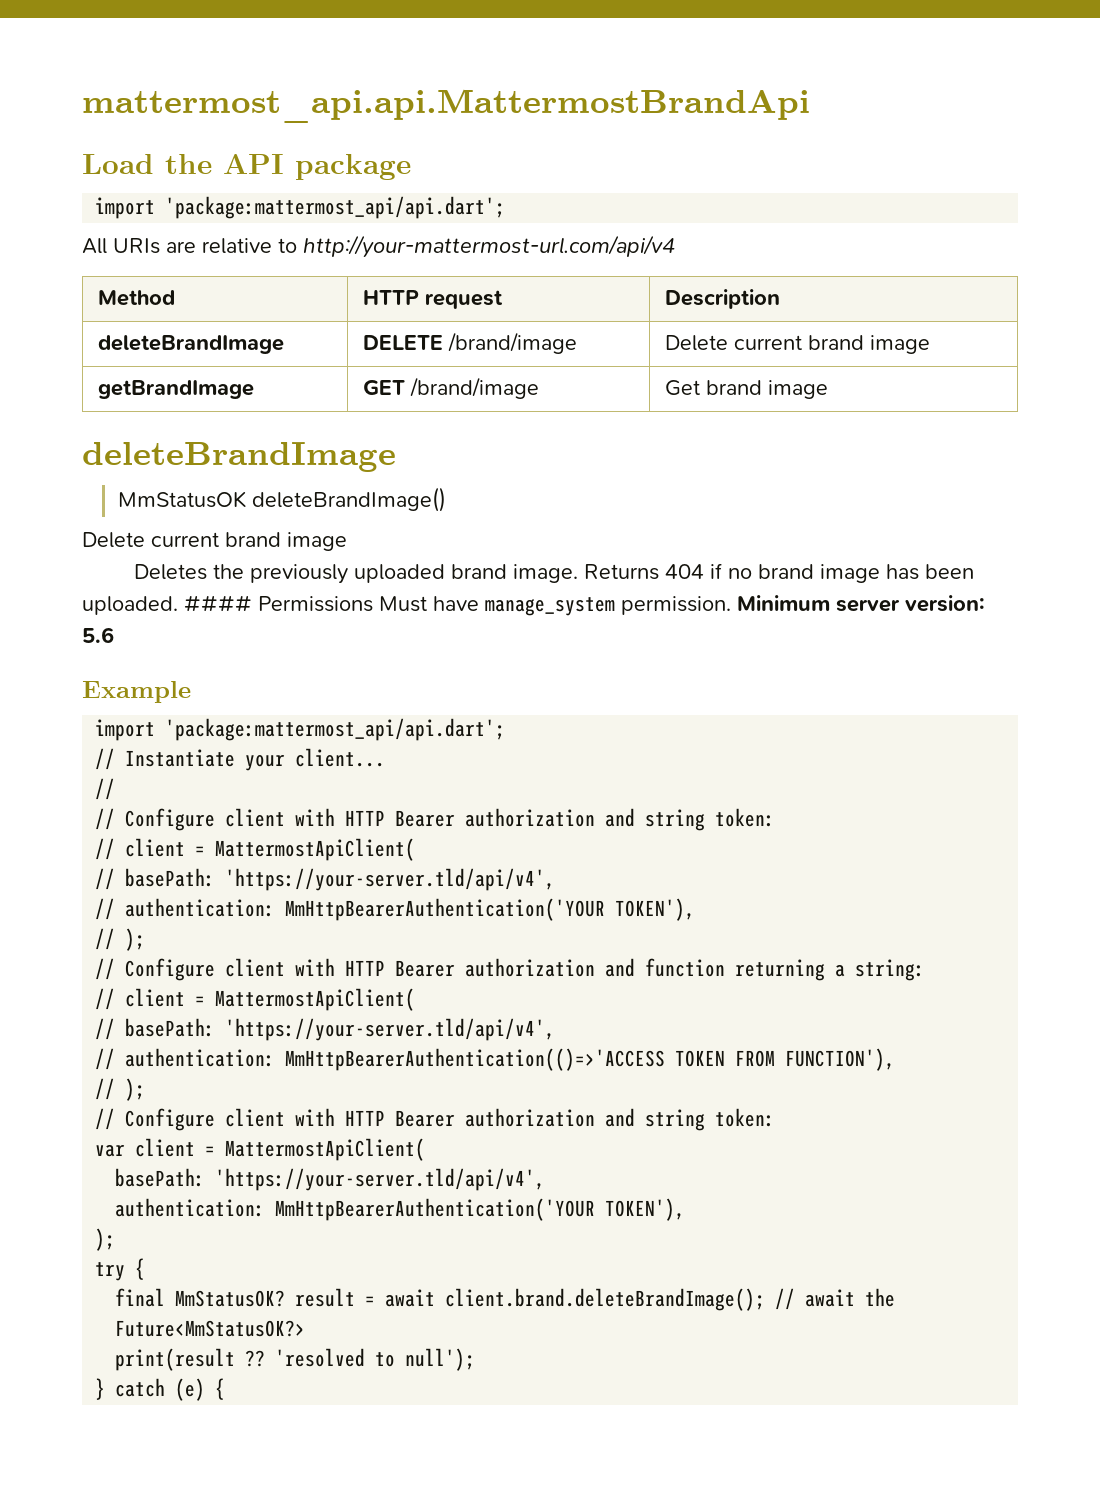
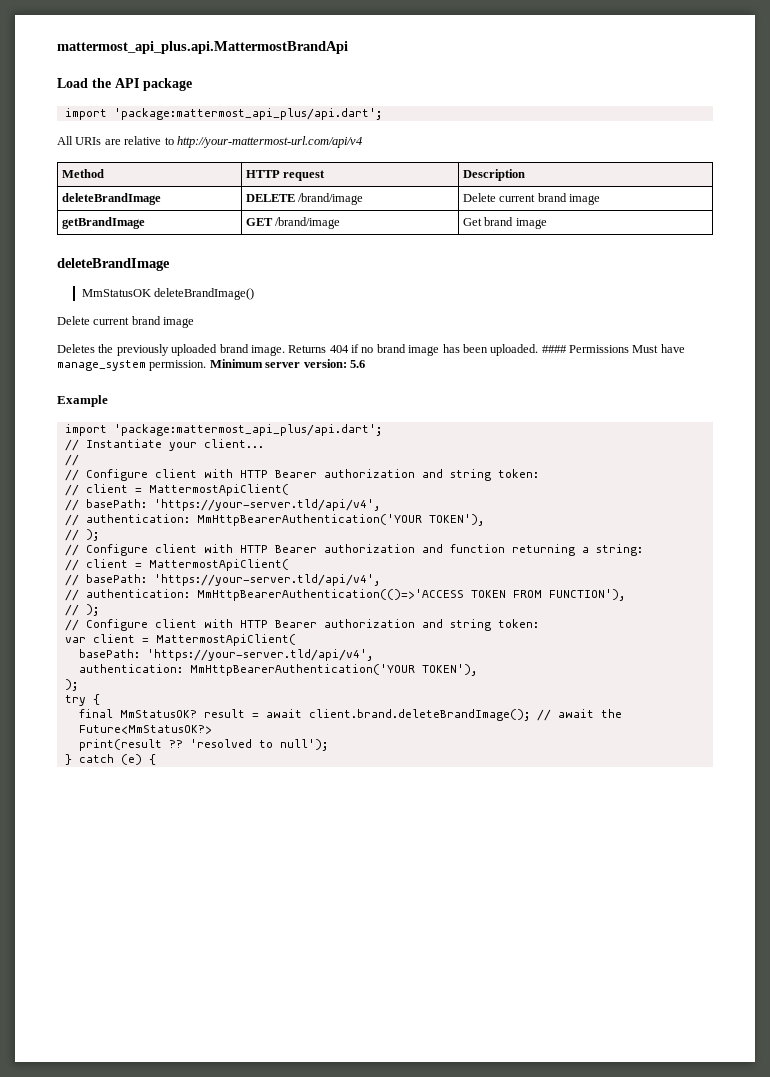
[82,89,810,123] mattermost_api.api.MattermostBrandApi -> [57,41,348,54] mattermost_api_plus.api.MattermostBrandApi
[165,196,506,219] 'package:mattermost_api/api.dart'; -> [113,108,382,120] 'package:mattermost_api_plus/api.dart';
[165,718,506,741] 'package:mattermost_api/api.dart'; -> [113,424,382,436] 'package:mattermost_api_plus/api.dart';

